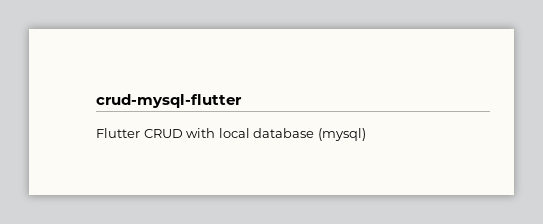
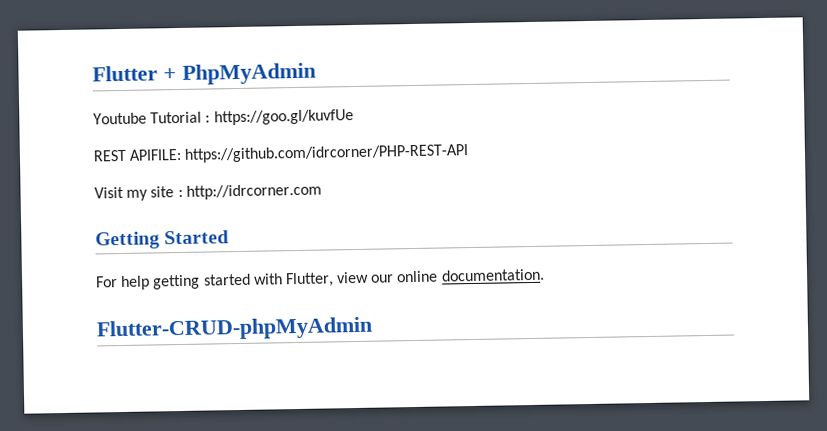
[96,94,242,108] [96,128,366,141] crud-mysql-flutter // Flutter CRUD with local database (mysql) -> [92,62,316,85] [93,109,354,126] [93,144,470,163] [94,183,322,201] [95,230,230,250] [95,268,545,291] [96,316,373,342] Flutter + PhpMyAdmin // Youtube Tutorial : https://goo.gl/kuvfUe // REST APIFILE: https://github.com/idrcorner/PHP-REST-API // Visit my site : http://idrcorner.com // Getting Started // For help getting started with Flutter, view our online documentation. // Flutter-CRUD-phpMyAdmin

